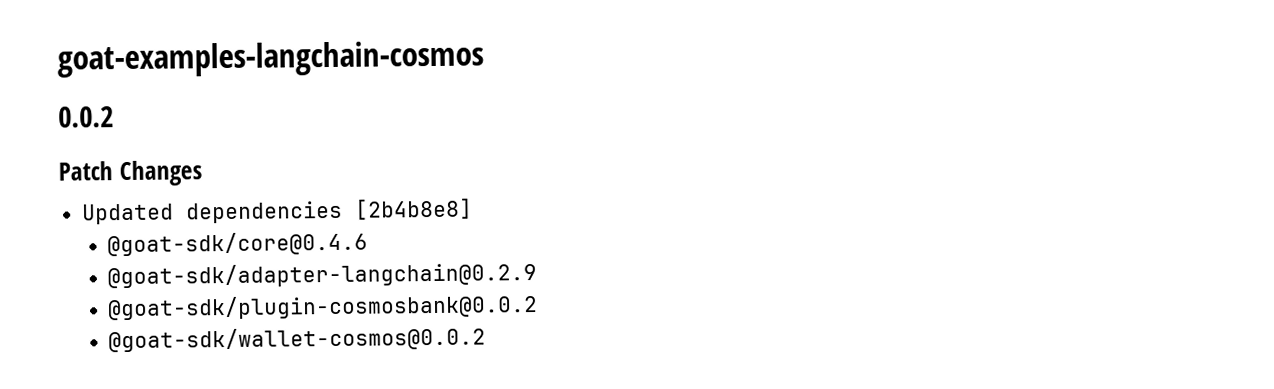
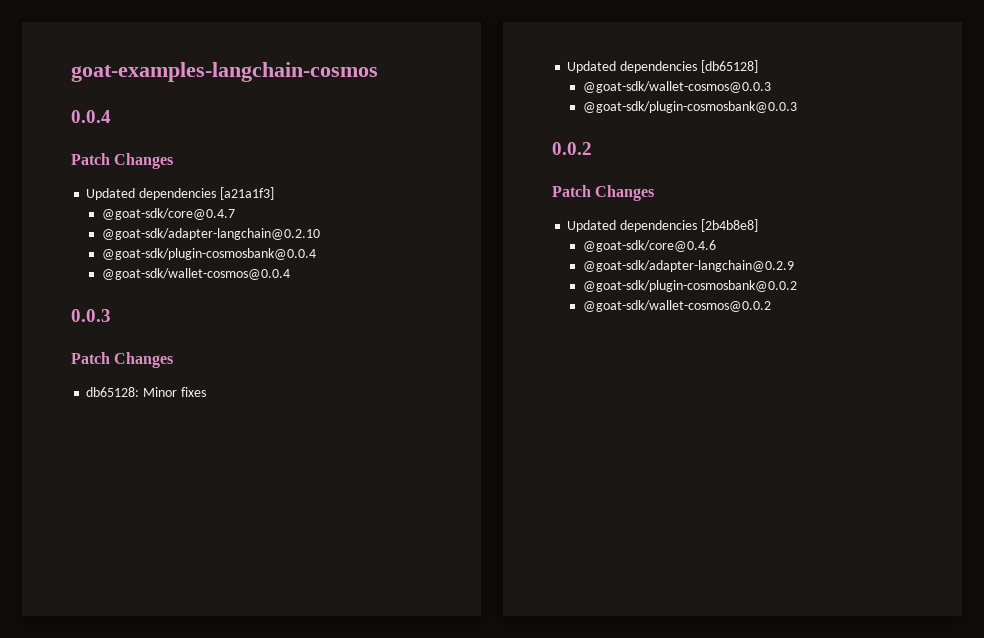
(484, 59) none -> [71,110,111,123] [71,153,174,169] [86,187,274,200] [101,208,235,220] [101,228,320,240] [101,248,316,260] [101,268,290,280] [71,309,111,322] [71,352,174,368] [86,387,206,397] [567,60,758,73] [582,81,771,93] [582,101,797,113] // 0.0.4 // Patch Changes // Updated dependencies [a21a1f3] // @goat-sdk/core@0.4.7 // @goat-sdk/adapter-langchain@0.2.10 // @goat-sdk/plugin-cosmosbank@0.0.4 // @goat-sdk/wallet-cosmos@0.0.4 // 0.0.3 // Patch Changes // db65128: Minor fixes // Updated dependencies [db65128] // @goat-sdk/wallet-cosmos@0.0.3 // @goat-sdk/plugin-cosmosbank@0.0.3

